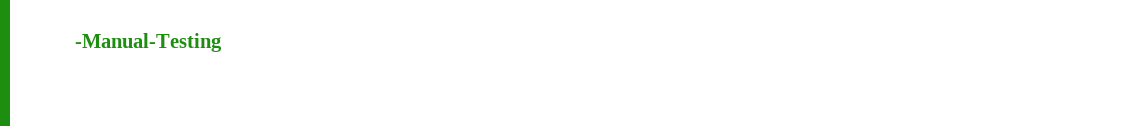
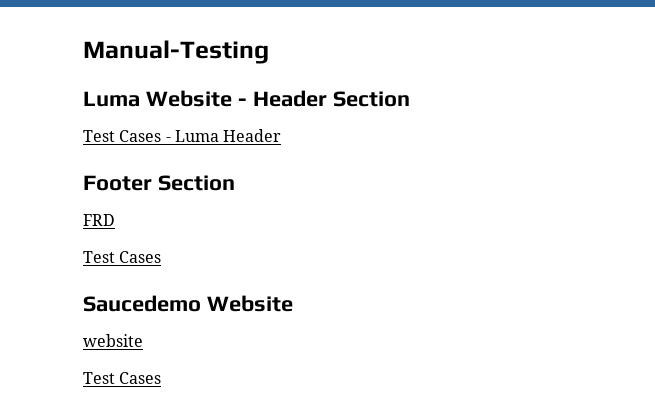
[75,33,222,52] -Manual-Testing -> [83,40,269,64] [83,90,410,107] [83,129,282,142] [83,175,235,191] [83,214,115,226] [83,251,162,263] [83,295,293,312] [83,334,143,347] [83,372,162,384] Manual-Testing // Luma Website - Header Section // Test Cases - Luma Header // Footer Section // FRD // Test Cases // Saucedemo Website // website // Test Cases

